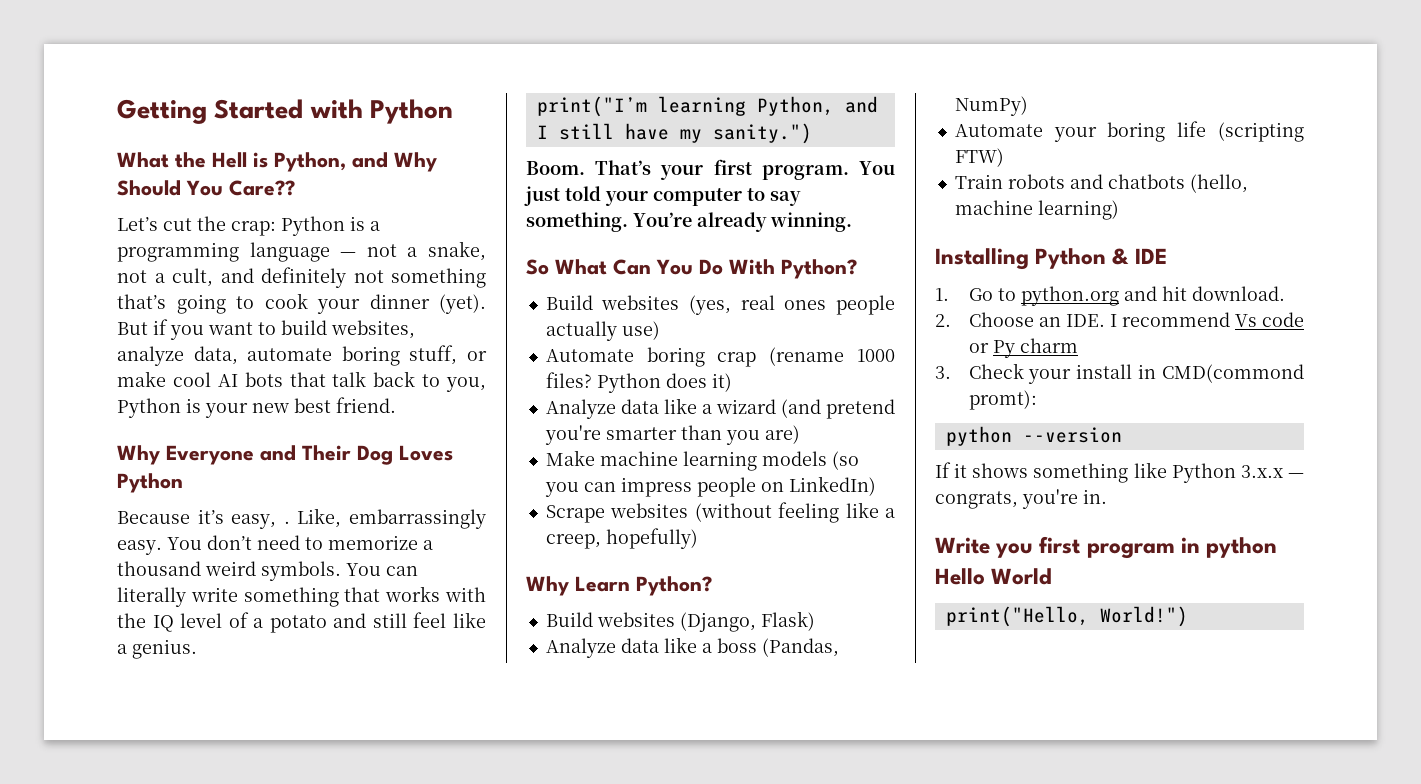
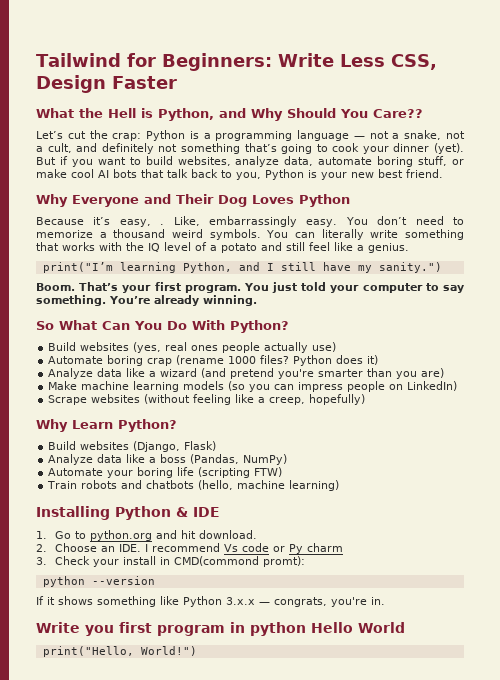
[117,99,453,124] Getting Started with Python -> [36,53,437,71] [36,75,177,93] Tailwind for Beginners: Write Less CSS, Design Faster

